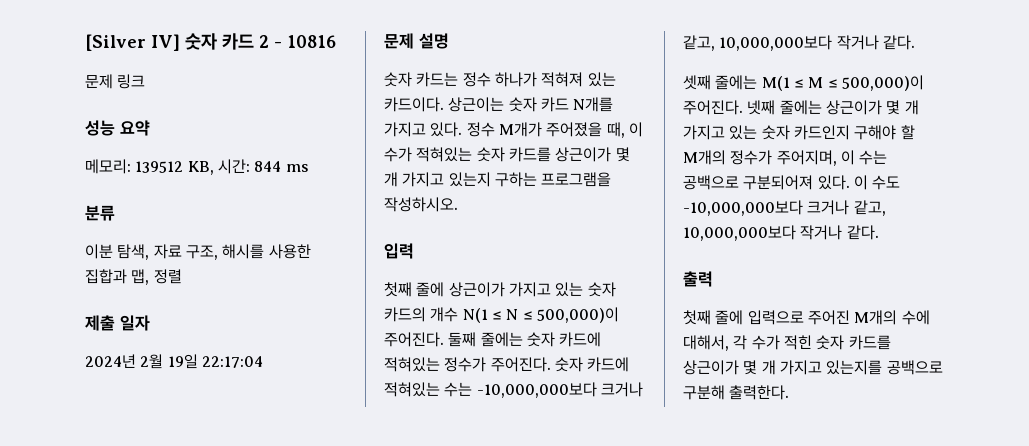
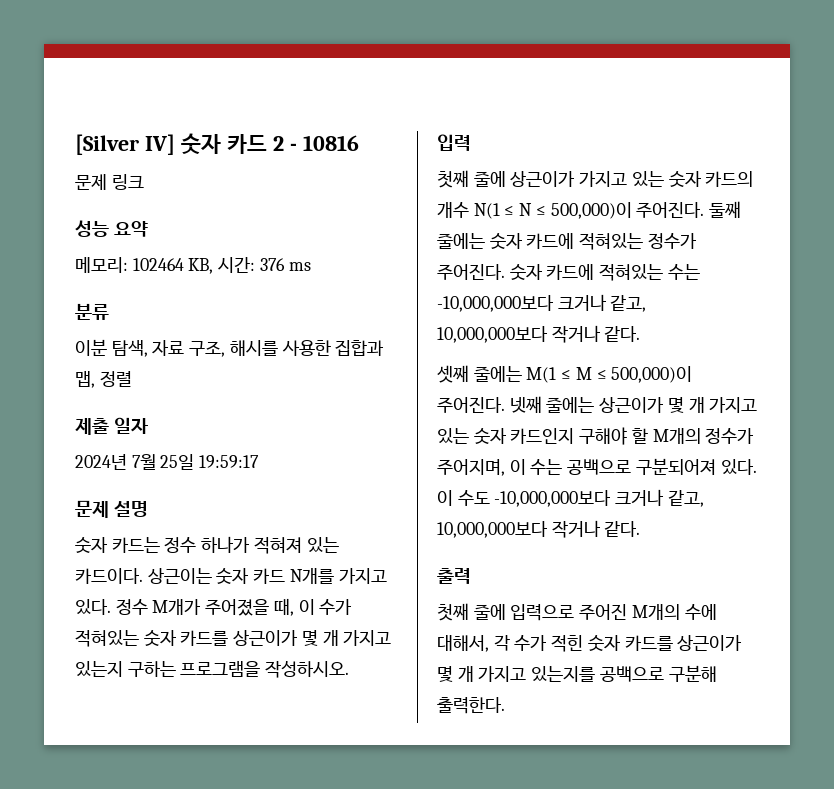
[135,161,184,173] 139512 -> [132,258,184,271] 102464
[254,161,282,172] 844 -> [259,258,285,271] 376
[140,354,263,369] 2월 19일 22:17:04 -> [131,454,260,470] 7월 25일 19:59:17

